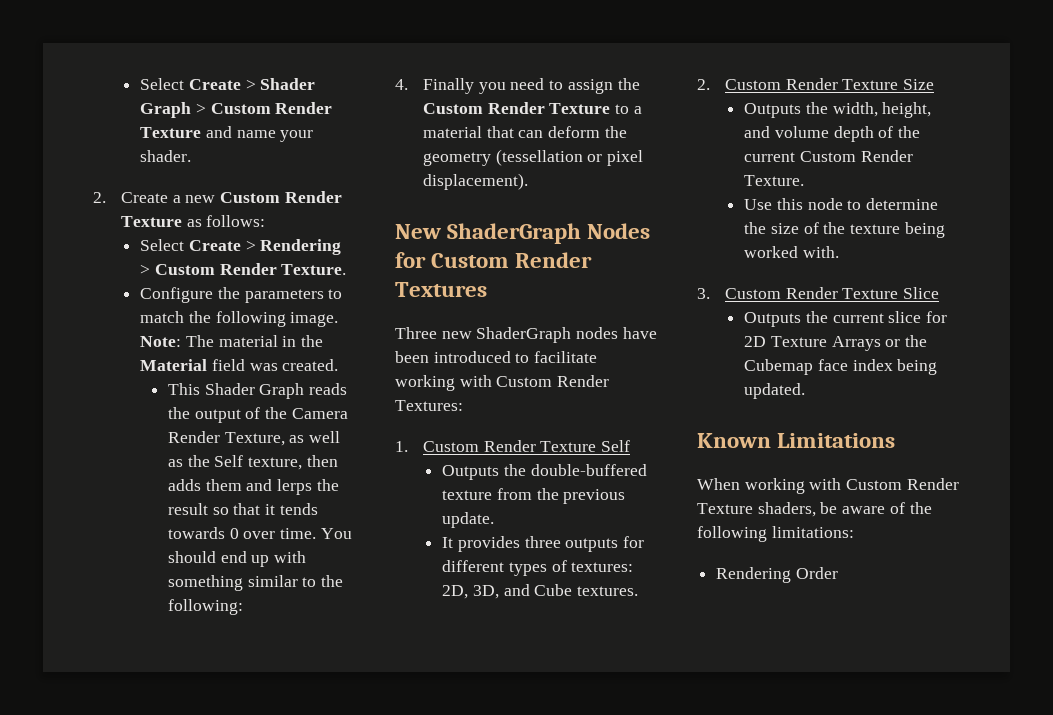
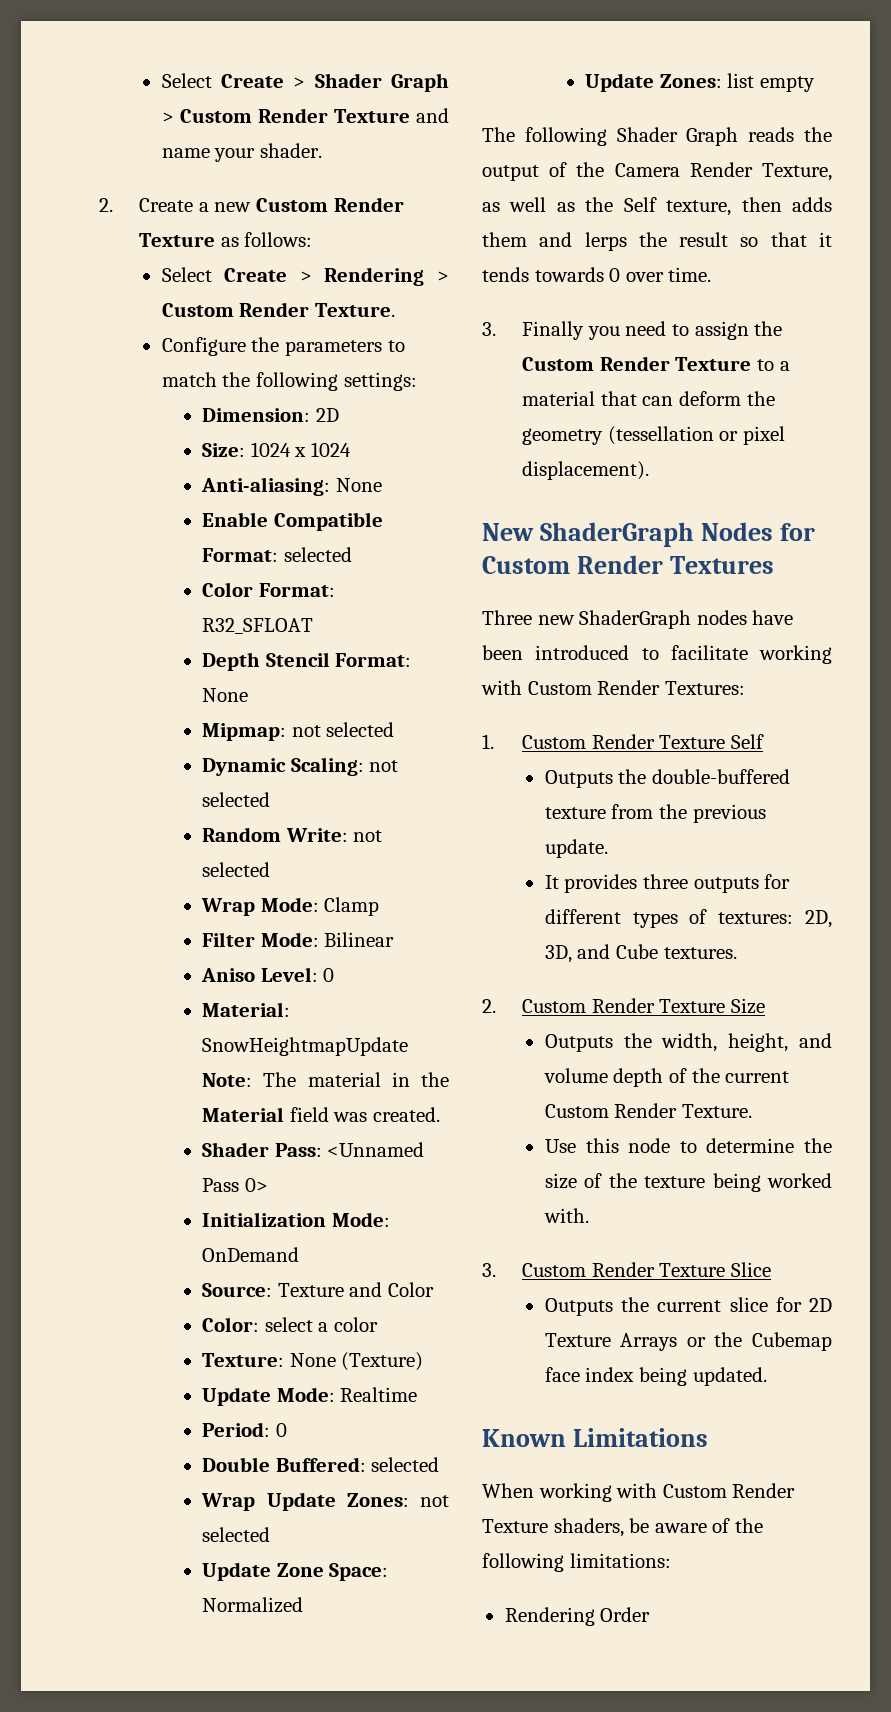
[290,312,339,327] image. -> [343,372,417,391] [202,408,339,422] [202,442,351,457] [201,477,382,496] [202,512,383,531] [202,547,352,562] [202,582,335,597] [202,618,314,634] [202,652,412,671] [202,688,249,702] [202,722,395,741] [202,757,399,776] [202,792,271,807] [202,827,383,842] [202,862,271,877] [201,897,380,916] [202,932,395,947] [201,967,335,982] [202,1002,291,1017] [202,1037,409,1056] settings: // Dimension: 2D // Size: 1024 x 1024 // Anti-aliasing: None // Enable Compatible Format: selected // Color Format: R32_SFLOAT // Depth Stencil Format: None // Mipmap: not selected // Dynamic Scaling: not selected // Random Write: not selected // Wrap Mode: Clamp // Filter Mode: Bilinear // Aniso Level: 0 // Material: SnowHeightmapUpdate
[168,383,201,395] This -> [202,1142,425,1157] [202,1178,268,1192] [202,1212,390,1227] [202,1247,300,1262] [202,1282,434,1297] [202,1317,378,1332] [202,1352,424,1371] [202,1387,418,1406] [202,1422,287,1437] [202,1457,440,1472] [201,1492,449,1511] [202,1527,271,1542] [202,1562,389,1581] [202,1597,304,1613] [585,73,815,92] [482,127,607,146] Shader Pass: <Unnamed Pass 0> // Initialization Mode: OnDemand // Source: Texture and Color // Color: select a color // Texture: None (Texture) // Update Mode: Realtime // Period: 0 // Double Buffered: selected // Wrap Update Zones: not selected // Update Zone Space: Normalized // Update Zones: list empty // The following
[320,528,352,539] [168,551,307,567] [168,575,344,591] [168,599,244,615] [395,79,408,90] You should end up with something similar to the following: // 4. -> [482,322,496,336] // 3.

